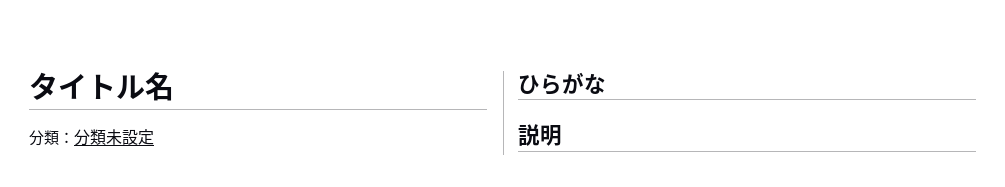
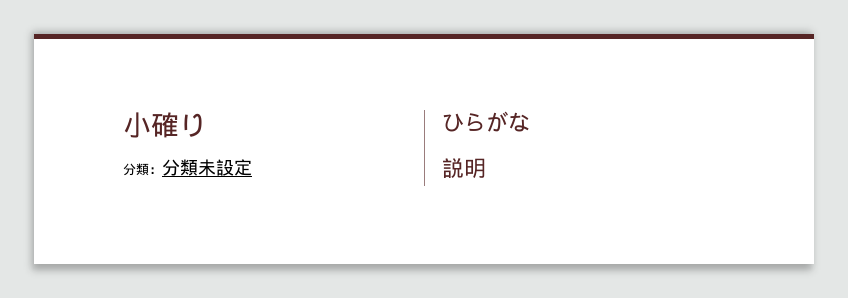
[29,72,174,101] タイトル名 -> [123,112,207,138] 小確り

